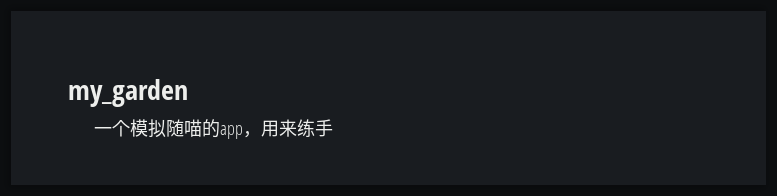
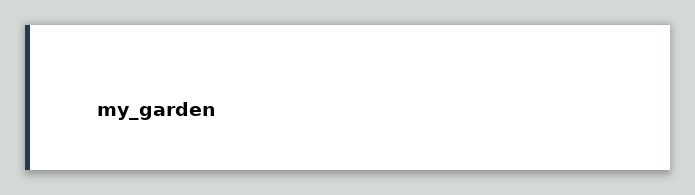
[94,119,334,139] // 一个模拟随喵的app，用来练手 -> (216, 111) none

